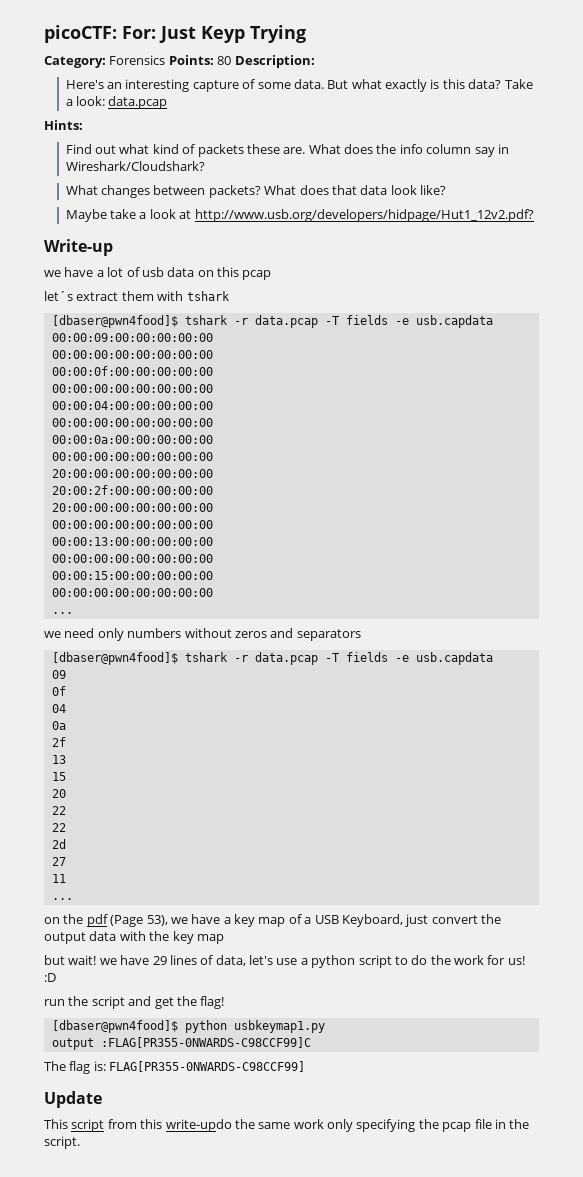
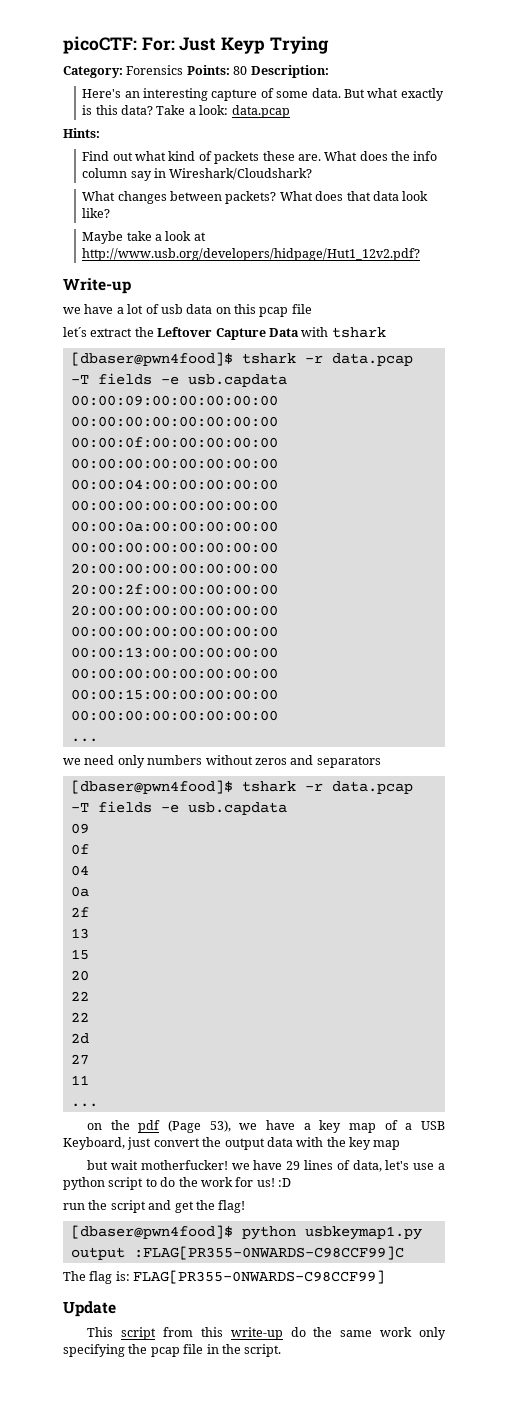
(272, 275) none -> [291,304,312,314] file
[121,291,154,301] them -> [134,327,299,340] the Leftover Capture Data
[68,955,97,965] wait! -> [110,1160,228,1170] wait motherfucker!
[165,1119,232,1132] write-updo -> [230,1327,306,1340] write-up do

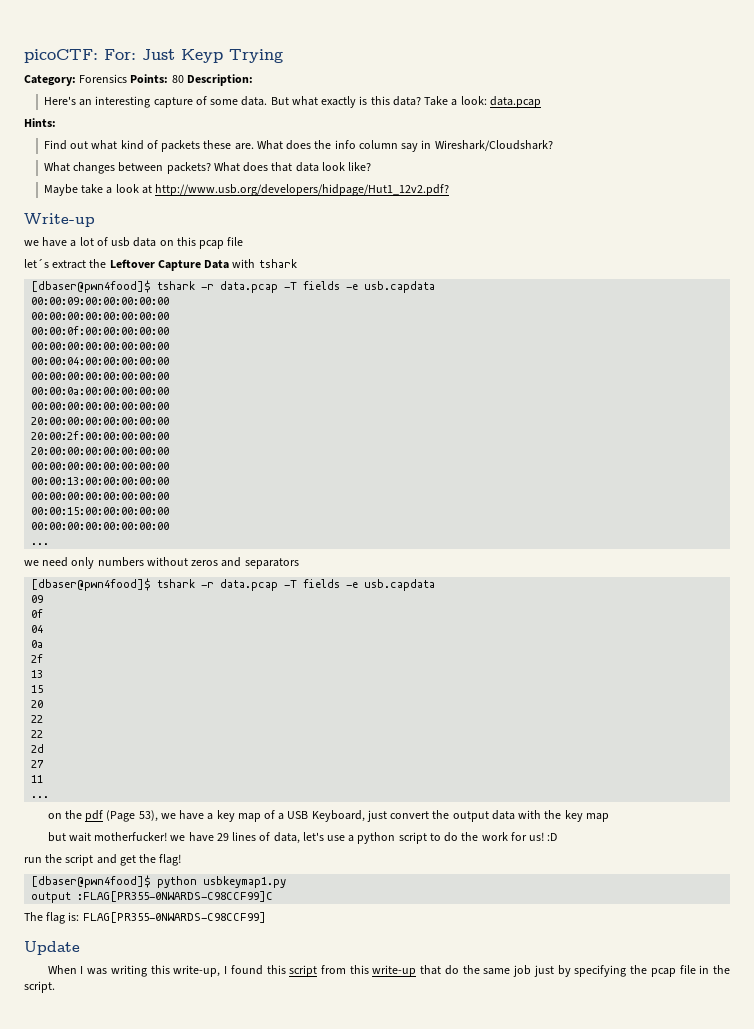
[87,1327,114,1337] This -> [47,965,286,977] When I was writing this write-up, I found this
(283, 1333) none -> [420,965,442,975] that
[380,1327,446,1340] work only -> [513,965,571,977] job just by

